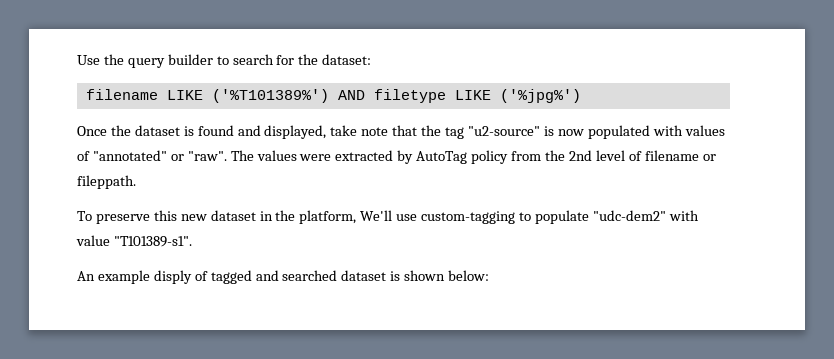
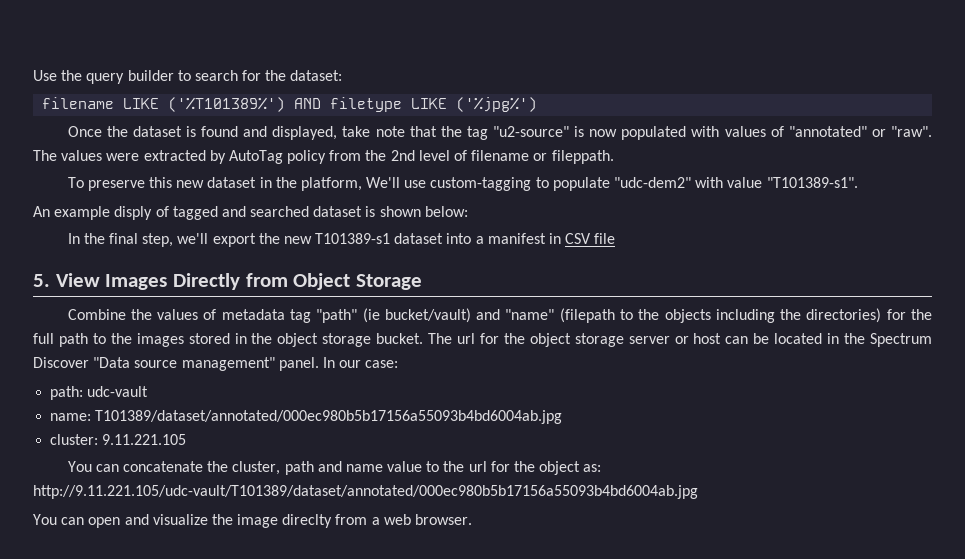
(490, 275) none -> [67,233,616,247] [33,273,423,290] [67,308,933,323] [33,333,932,347] [33,357,399,371] [50,386,149,400] [50,410,563,424] [50,434,187,445] [67,461,602,475] [33,485,698,499] [33,514,473,528] // In the final step, we'll export the new T101389-s1 dataset into a manifest in CSV file // 5. View Images Directly from Object Storage // Combine the values of metadata tag "path" (ie bucket/vault) and "name" (filepath to the objects including the directories) for the full path to the images stored in the object storage bucket. The url for the object storage server or host can be located in the Spectrum Discover "Data source management" panel. In our case: // path: udc-vault // name: T101389/dataset/annotated/000ec980b5b17156a55093b4bd6004ab.jpg // cluster: 9.11.221.105 // You can concatenate the cluster, path and name value to the url for the object as: http://9.11.221.105/udc-vault/T101389/dataset/annotated/000ec980b5b17156a55093b4bd6004ab.jpg // You can open and visualize the image direclty from a web browser.

